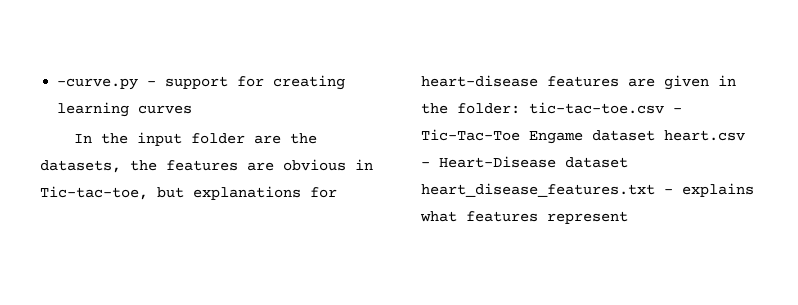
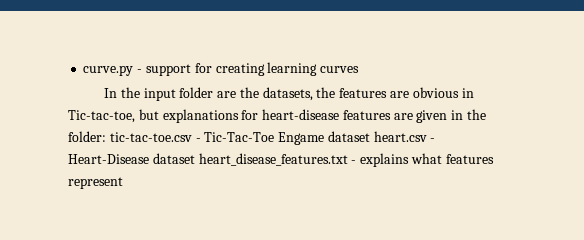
[57,78,139,90] -curve.py -> [83,65,134,76] curve.py

